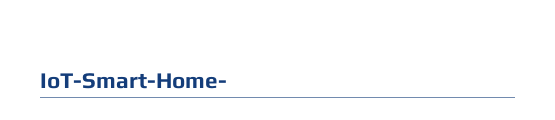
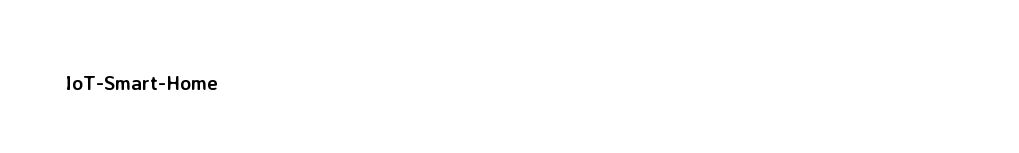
[40,73,227,89] IoT-Smart-Home- -> [65,76,218,90] IoT-Smart-Home

